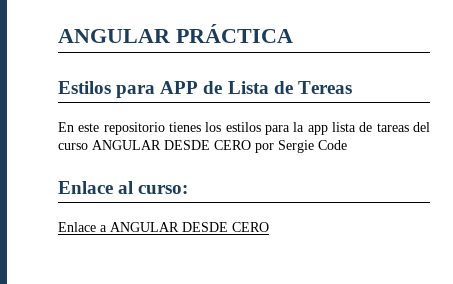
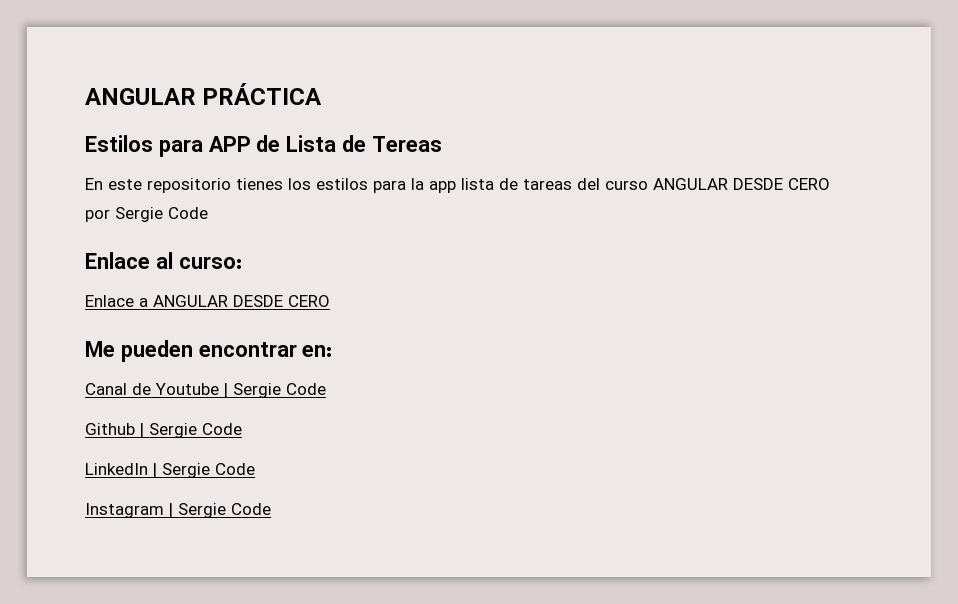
(269, 227) none -> [85,340,333,362] [85,383,326,398] [85,423,242,438] [85,463,255,478] [85,503,271,518] // Me pueden encontrar en: // Canal de Youtube | Sergie Code // Github | Sergie Code // LinkedIn | Sergie Code // Instagram | Sergie Code

